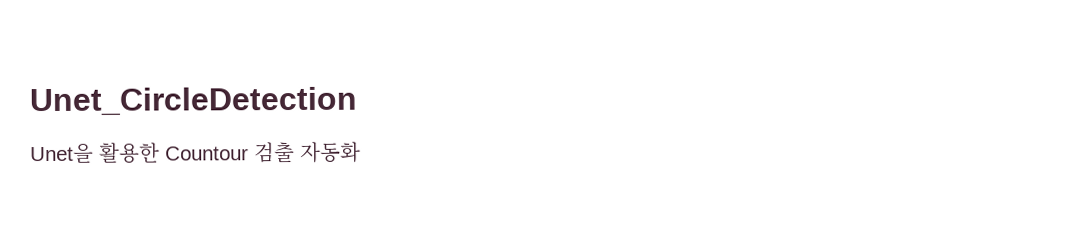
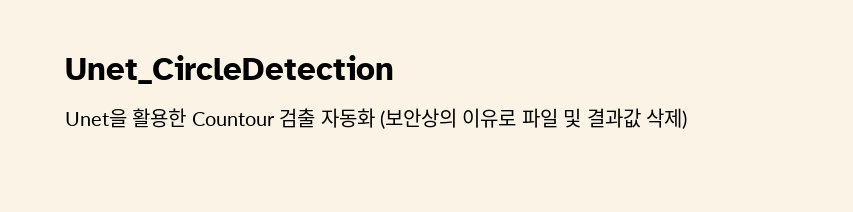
(361, 152) none -> [380,108,687,129] (보안상의 이유로 파일 및 결과값 삭제)

